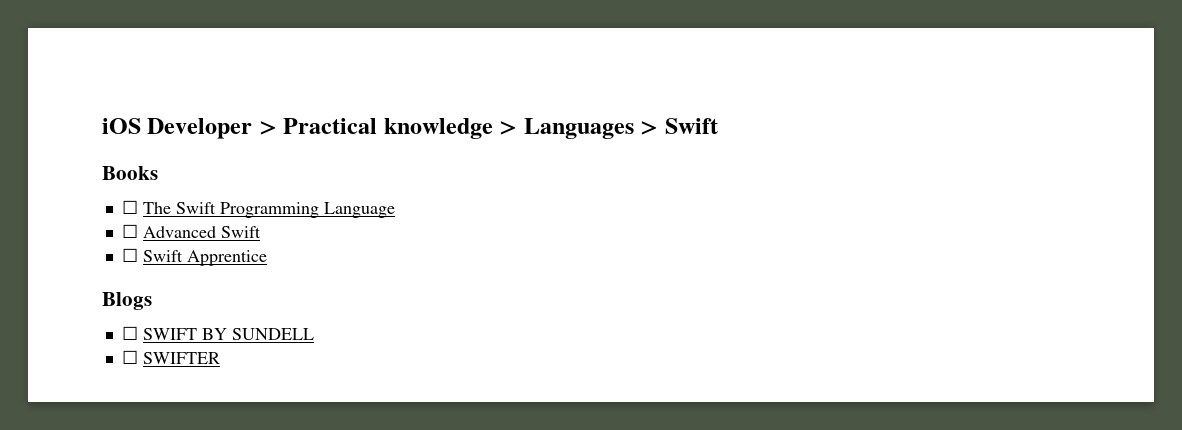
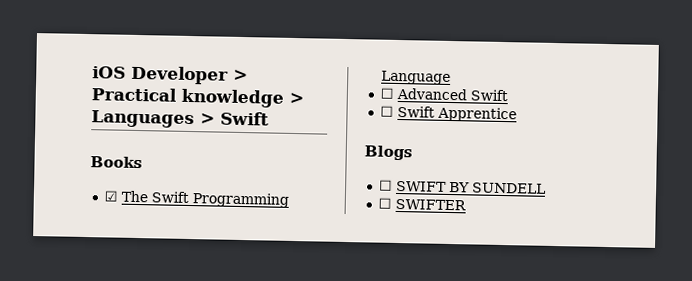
[121,200,138,214] ☐ -> [103,190,118,202] ☑

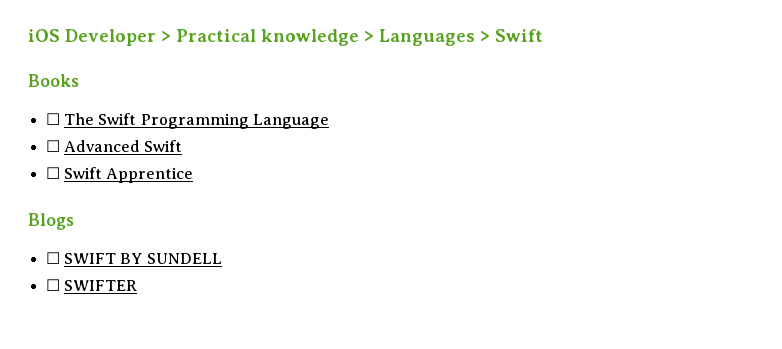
[103,190,118,202] ☑ -> [45,113,60,125] ☐

